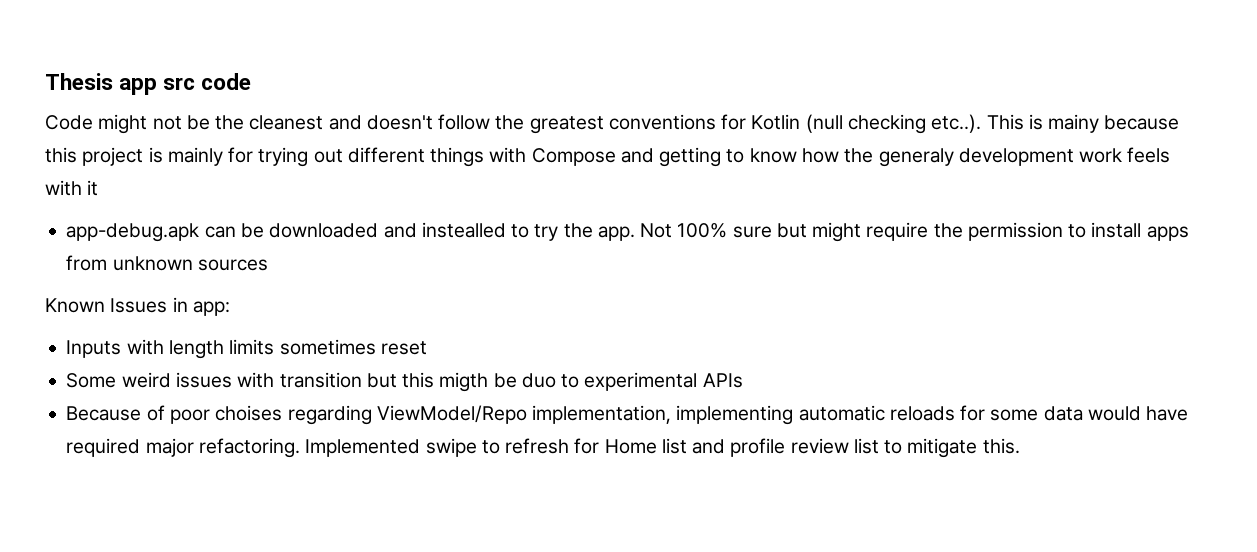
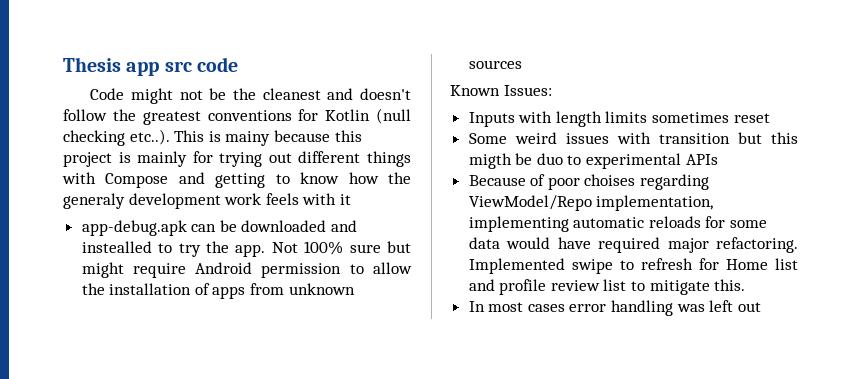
[933,223,963,238] the -> [195,262,253,274] Android
[1091,222,1142,238] install -> [373,262,412,274] [81,283,210,295] allow the installation of
[110,297,230,316] Issues in app: -> [503,85,552,96] Issues:
(1020, 446) none -> [468,300,761,316] // In most cases error handling was left out

